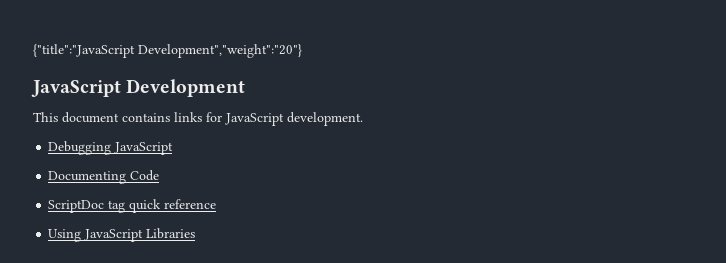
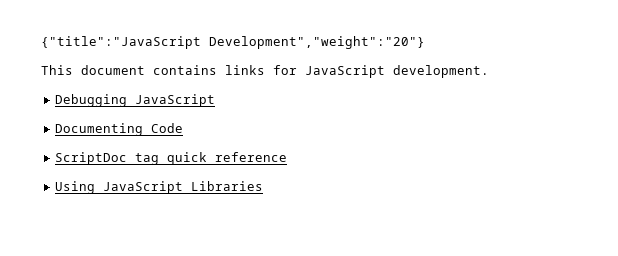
[31,79,246,97] // JavaScript Development -> (425, 42) none

